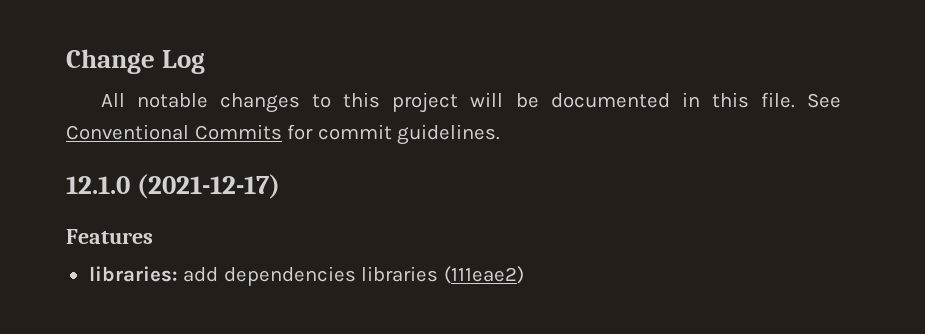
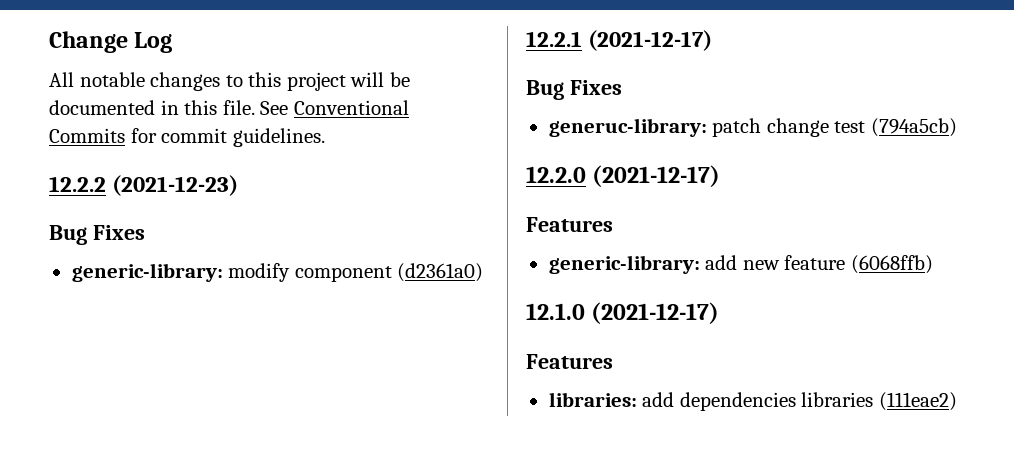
(501, 134) none -> [49,175,239,196] [49,225,145,245] [71,263,484,282] [526,30,713,51] [526,80,622,100] [548,118,957,137] [526,165,721,187] [526,217,613,232] [548,255,933,274] // 12.2.2 (2021-12-23) // Bug Fixes // generic-library: modify component (d2361a0) // 12.2.1 (2021-12-17) // Bug Fixes // generuc-library: patch change test (794a5cb) // 12.2.0 (2021-12-17) // Features // generic-library: add new feature (6068ffb)

